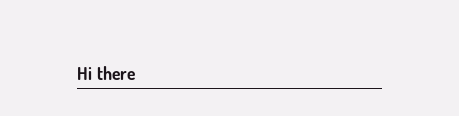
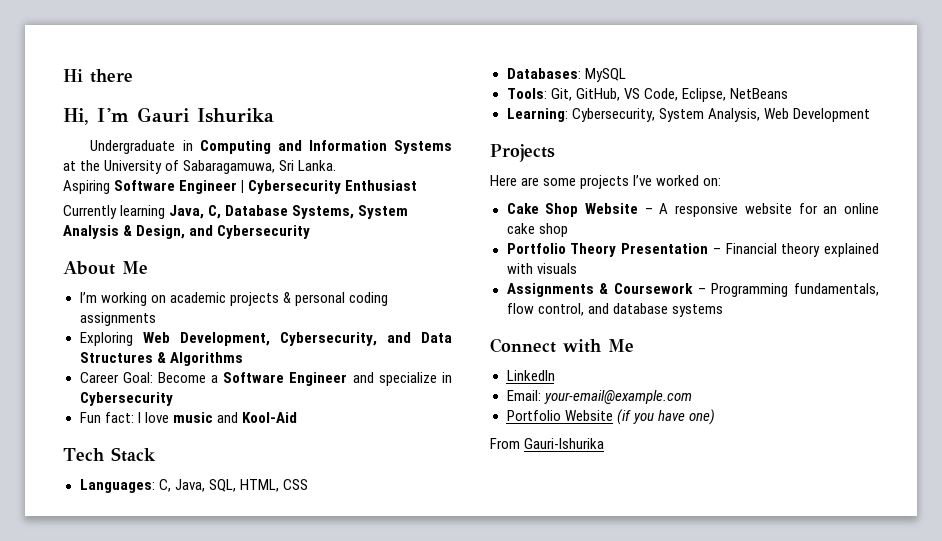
(135, 73) none -> [63,107,274,125] [90,140,453,154] [63,160,337,174] [63,180,418,194] [63,205,409,219] [63,225,311,239] [63,261,148,275] [79,292,388,306] [79,312,156,326] [79,332,452,346] [79,352,243,366] [79,372,452,386] [79,392,173,406] [79,412,297,423] [63,447,156,462] [79,479,308,493] [506,68,626,82] [506,88,788,102] [506,108,870,122] [490,144,555,162] [490,175,722,189] [506,203,879,217] [506,223,568,237] [506,243,879,257] [506,263,577,274] [506,283,879,297] [506,303,723,317] [490,338,634,353] [506,370,555,381] [506,390,692,404] [506,409,715,425] [490,438,605,449] // Hi, I'm Gauri Ishurika // Undergraduate in Computing and Information Systems at the University of Sabaragamuwa, Sri Lanka. // Aspiring Software Engineer | Cybersecurity Enthusiast // Currently learning Java, C, Database Systems, System Analysis & Design, and Cybersecurity // About Me // I’m working on academic projects & personal coding assignments // Exploring Web Development, Cybersecurity, and Data Structures & Algorithms // Career Goal: Become a Software Engineer and specialize in Cybersecurity // Fun fact: I love music and Kool-Aid // Tech Stack // Languages: C, Java, SQL, HTML, CSS // Databases: MySQL // Tools: Git, GitHub, VS Code, Eclipse, NetBeans // Learning: Cybersecurity, System Analysis, Web Development // Projects // Here are some projects I’ve worked on: // Cake Shop Website – A responsive website for an online cake shop // Portfolio Theory Presentation – Financial theory explained with visuals // Assignments & Coursework – Programming fundamentals, flow control, and database systems // Connect with Me // LinkedIn // Email: your-email@example.com // Portfolio Website (if you have one) // From Gauri-Ishurika

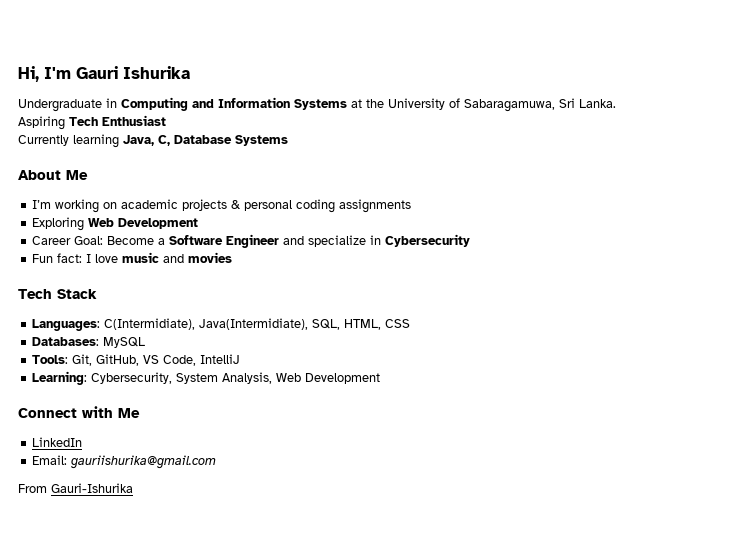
[63,69,133,83] Hi there // -> (18, 74) none
[114,180,342,194] Software Engineer | Cybersecurity -> [69,117,98,126] Tech
[292,205,409,219] [63,225,311,239] Systems, System Analysis & Design, and Cybersecurity -> [235,135,288,146] Systems
[179,332,452,346] [79,352,243,366] Development, Cybersecurity, and Data Structures & Algorithms -> [118,218,199,229] Development
[241,412,297,423] Kool-Aid -> [188,252,233,263] movies
[158,479,205,492] C, Java, -> [104,318,309,330] C(Intermidiate), Java(Intermidiate),
[681,88,788,102] Eclipse, NetBeans -> [200,354,241,364] IntelliJ
[490,144,555,162] [490,175,722,189] [506,203,879,217] [506,223,568,237] [506,243,879,257] [506,263,577,274] [506,283,879,297] [506,303,723,317] // Projects // Here are some projects I’ve worked on: // Cake Shop Website – A responsive website for an online cake shop // Portfolio Theory Presentation – Financial theory explained with visuals // Assignments & Coursework – Programming fundamentals, flow control, and database systems -> (381, 378) none
[543,390,692,404] [506,409,715,425] your-email@example.com // Portfolio Website (if you have one) -> [70,455,217,469] gauriishurika@gmail.com

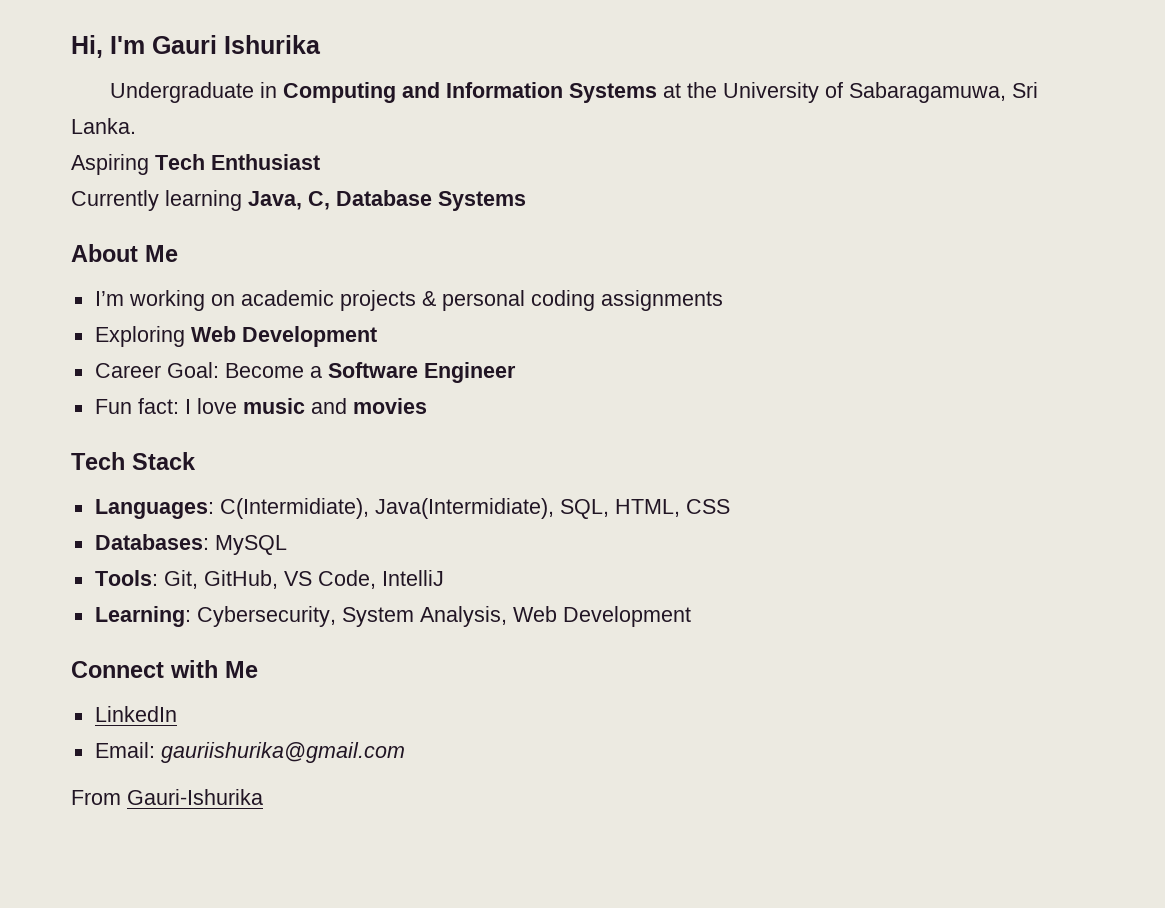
[283,234,471,247] and specialize in Cybersecurity -> (516, 372) none

